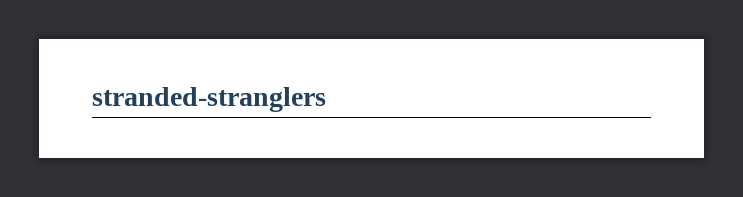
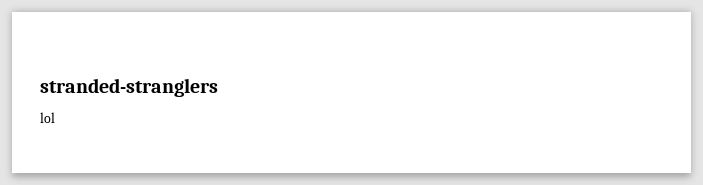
(326, 99) none -> [40,112,55,123] // lol

